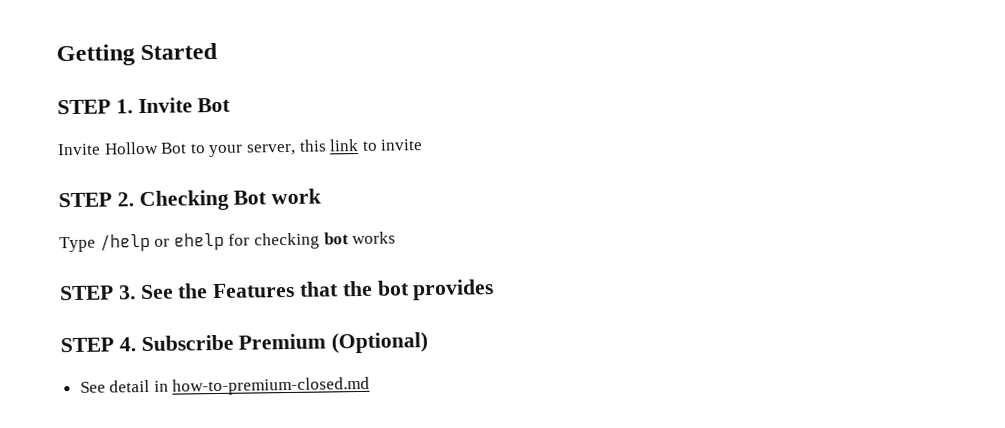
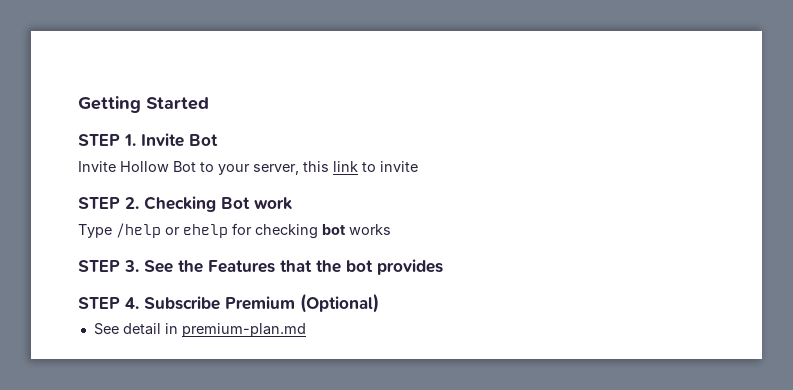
[172,376,371,396] how-to-premium-closed.md -> [181,323,306,337] premium-plan.md

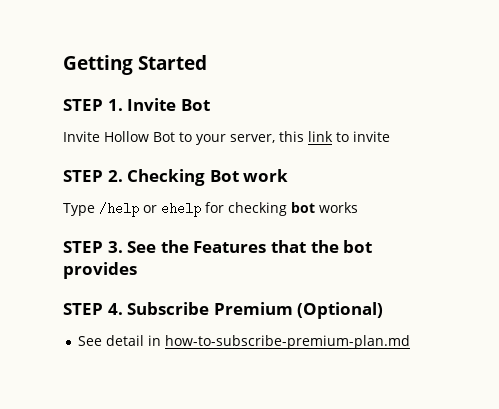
[181,323,306,337] premium-plan.md -> [164,335,410,349] how-to-subscribe-premium-plan.md

